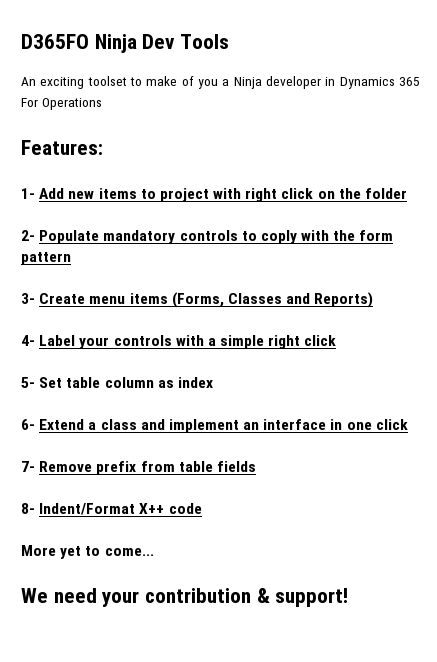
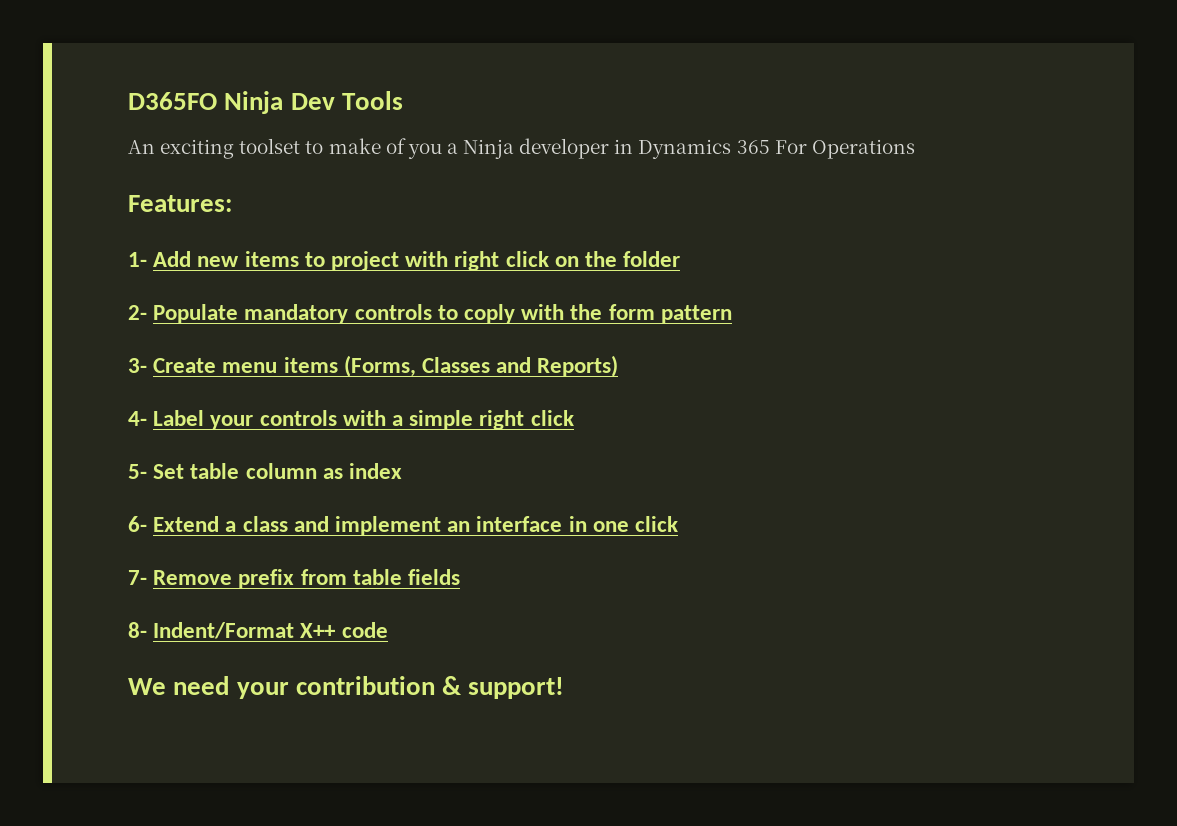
[21,545,154,559] // More yet to come... -> (388, 630) none

